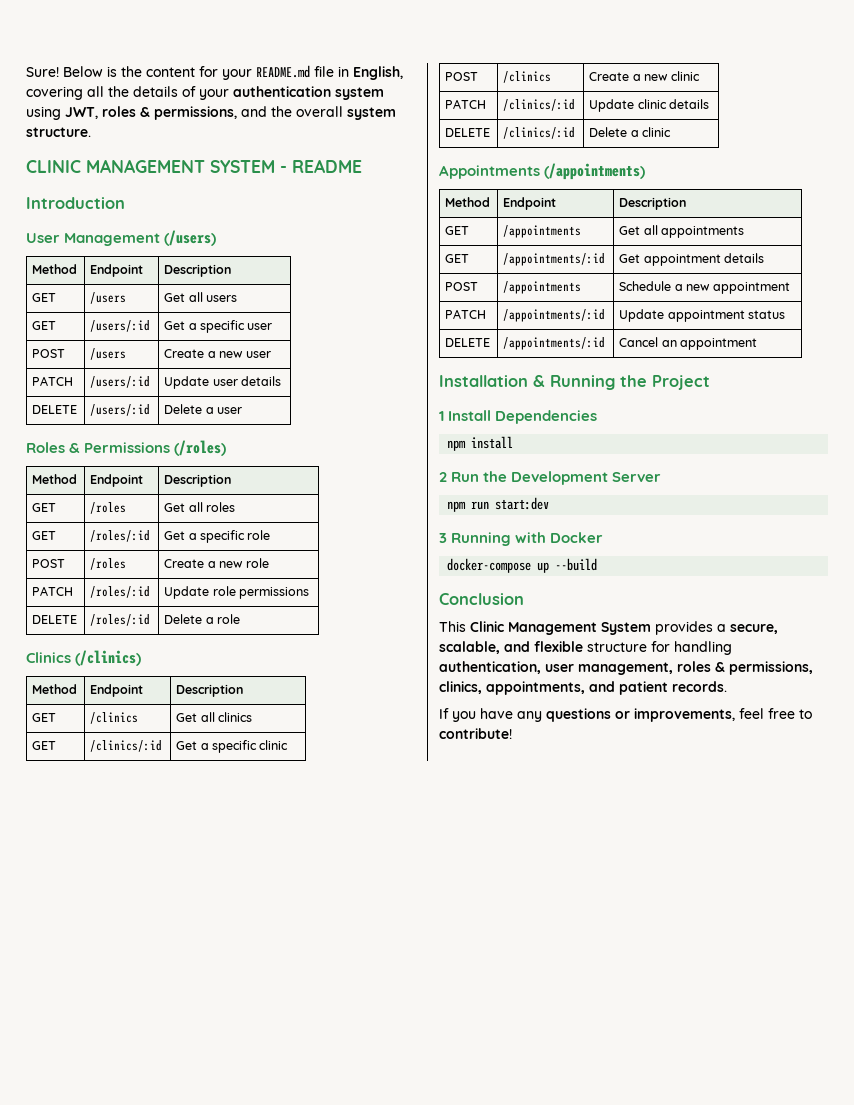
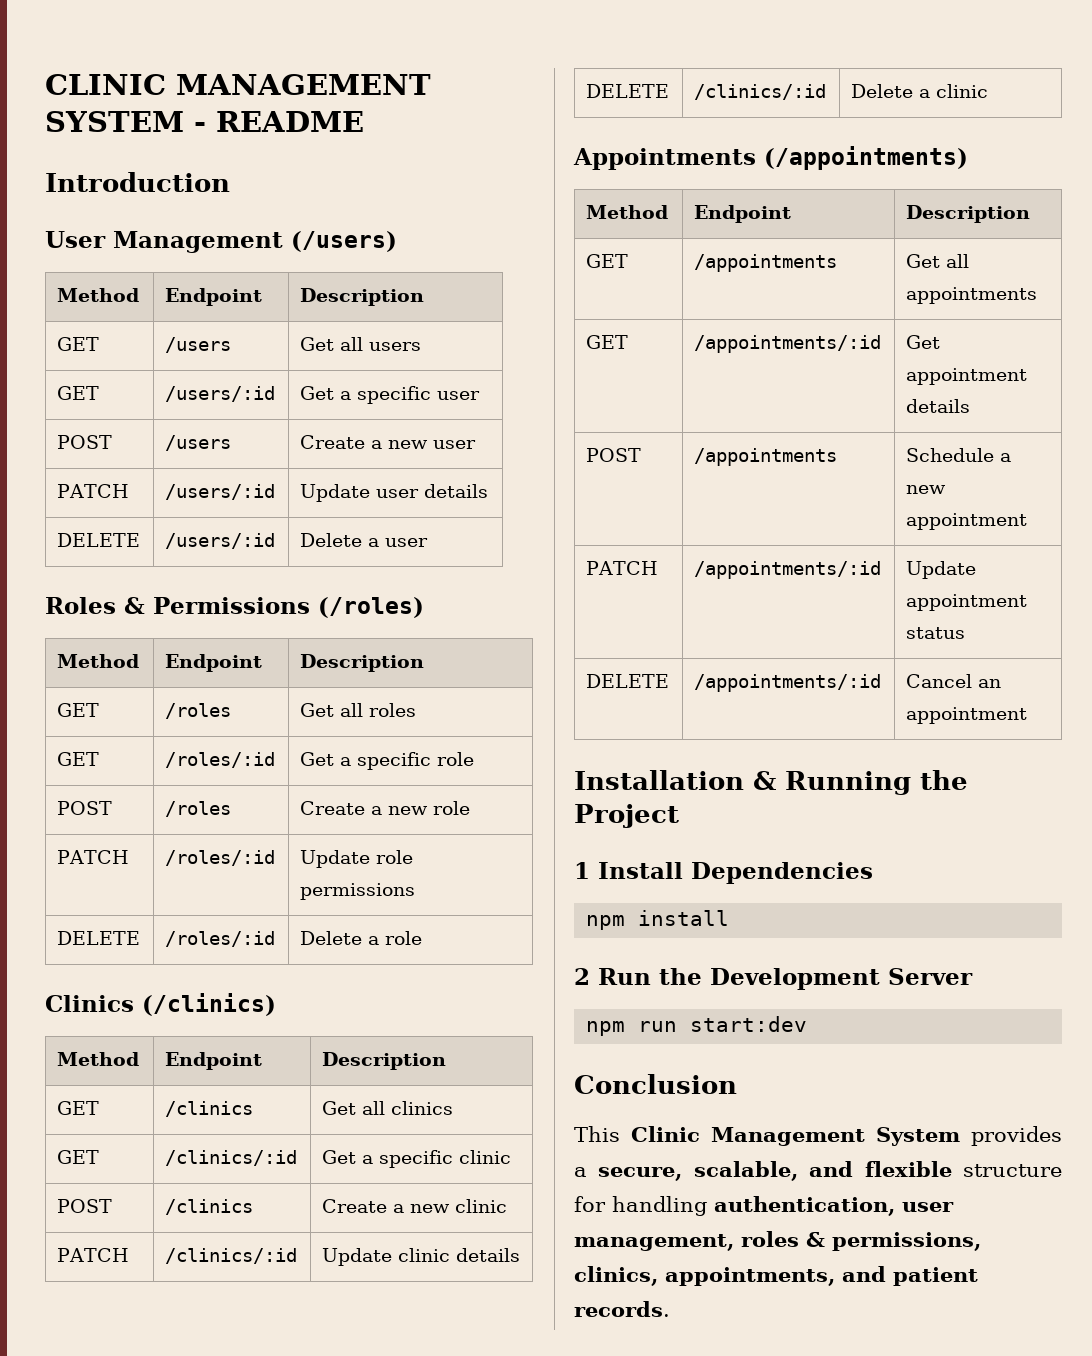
[26,65,403,80] [26,86,384,100] [26,106,396,120] [26,127,91,137] Sure! Below is the content for your README.md file in English, covering all the details of your authentication system using JWT, roles & permissions, and the overall system structure. // -> (45, 84) none
[439,532,604,546] [447,558,598,573] // 3 Running with Docker // docker-compose up --build -> (808, 1024) none
[439,708,812,722] [439,728,512,739] // If you have any questions or improvements, feel free to contribute! -> (670, 1309) none

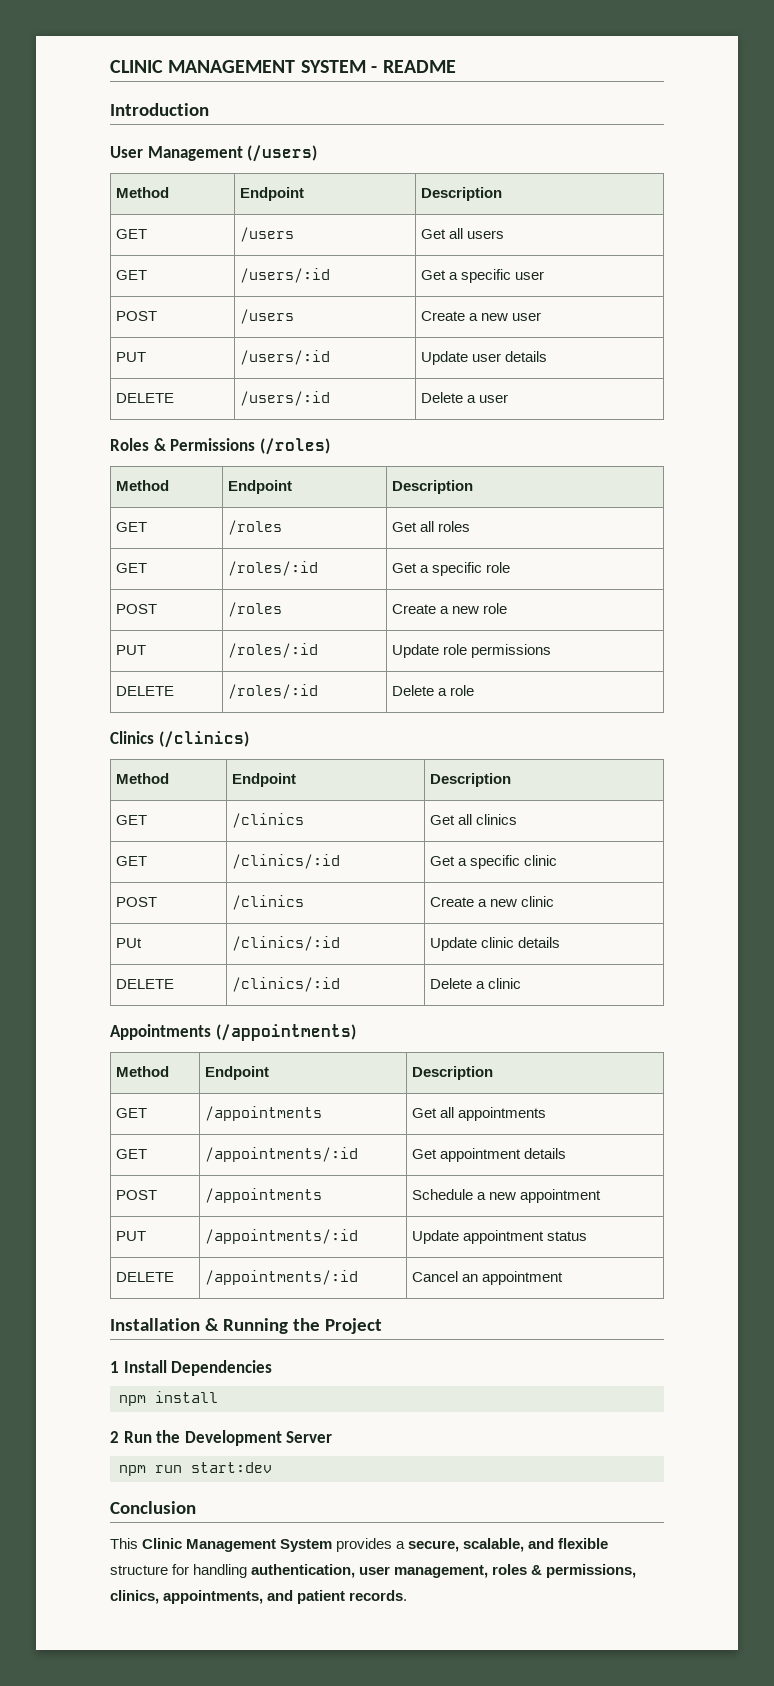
[57,484,130,498] PATCH -> [116,352,147,362] PUT
[57,850,130,864] PATCH -> [116,645,147,655] PUT
[57,1248,130,1262] PATCH -> [116,938,143,948] PUt
[586,561,659,575] PATCH -> [116,1231,147,1241] PUT

